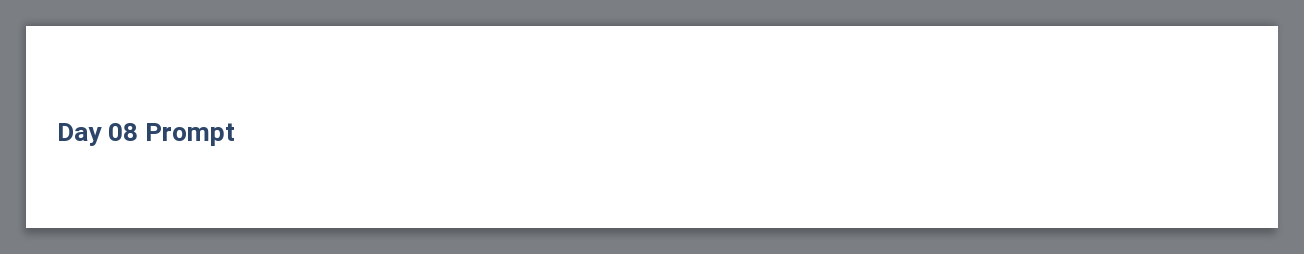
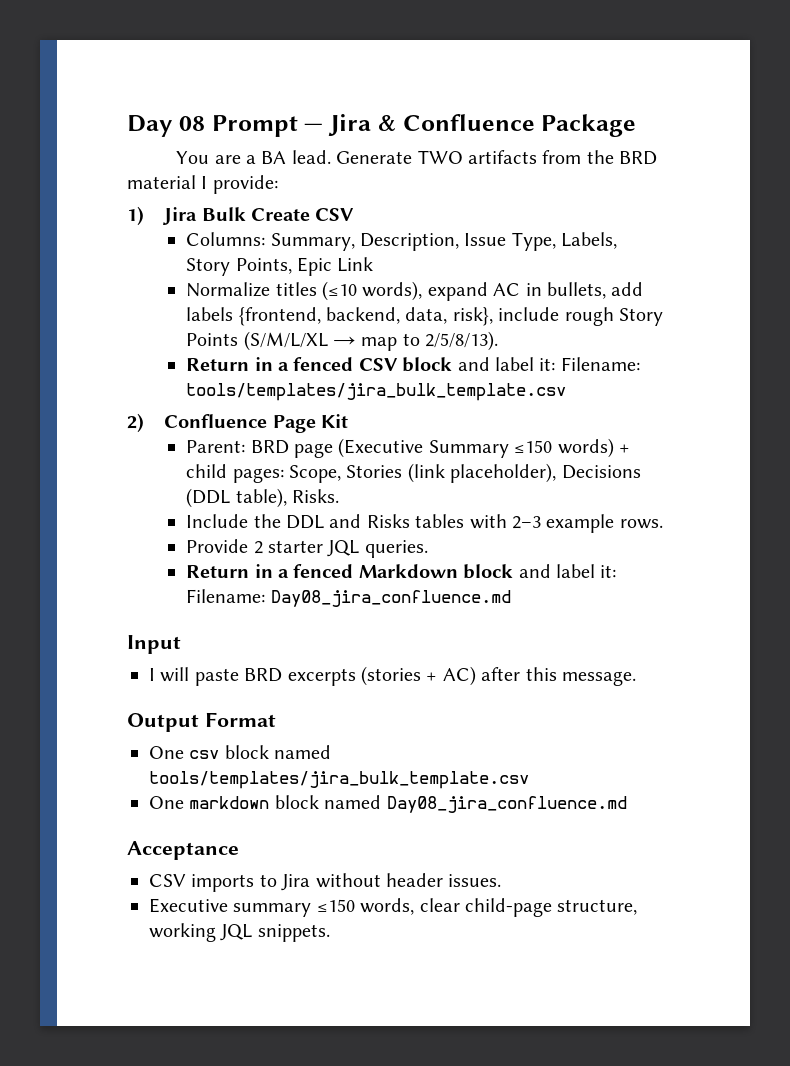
(236, 134) none -> [304,114,637,137] [176,150,658,165] [127,175,278,194] [127,206,355,226] [186,232,618,251] [186,257,374,276] [186,281,644,301] [186,307,663,326] [186,331,499,351] [186,357,640,372] [186,383,567,401] [127,413,348,433] [186,438,630,458] [186,463,641,483] [186,488,339,508] [186,514,663,533] [186,539,428,558] [186,564,617,579] [186,589,511,607] [127,635,181,654] [149,666,636,686] [127,712,276,732] [149,745,332,759] [149,771,529,789] [149,795,627,813] [127,841,239,860] [149,873,502,892] [149,898,638,917] [149,923,330,942] — Jira & Confluence Package // You are a BA lead. Generate TWO artifacts from the BRD material I provide: // 1) Jira Bulk Create CSV // Columns: Summary, Description, Issue Type, Labels, Story Points, Epic Link // Normalize titles (≤10 words), expand AC in bullets, add labels {frontend, backend, data, risk}, include rough Story Points (S/M/L/XL → map to 2/5/8/13). // Return in a fenced CSV block and label it: Filename: tools/templates/jira_bulk_template.csv // 2) Confluence Page Kit // Parent: BRD page (Executive Summary ≤150 words) + child pages: Scope, Stories (link placeholder), Decisions (DDL table), Risks. // Include the DDL and Risks tables with 2–3 example rows. // Provide 2 starter JQL queries. // Return in a fenced Markdown block and label it: Filename: Day08_jira_confluence.md // Input // I will paste BRD excerpts (stories + AC) after this message. // Output Format // One csv block named tools/templates/jira_bulk_template.csv // One markdown block named Day08_jira_confluence.md // Acceptance // CSV imports to Jira without header issues. // Executive summary ≤150 words, clear child-page structure, working JQL snippets.

